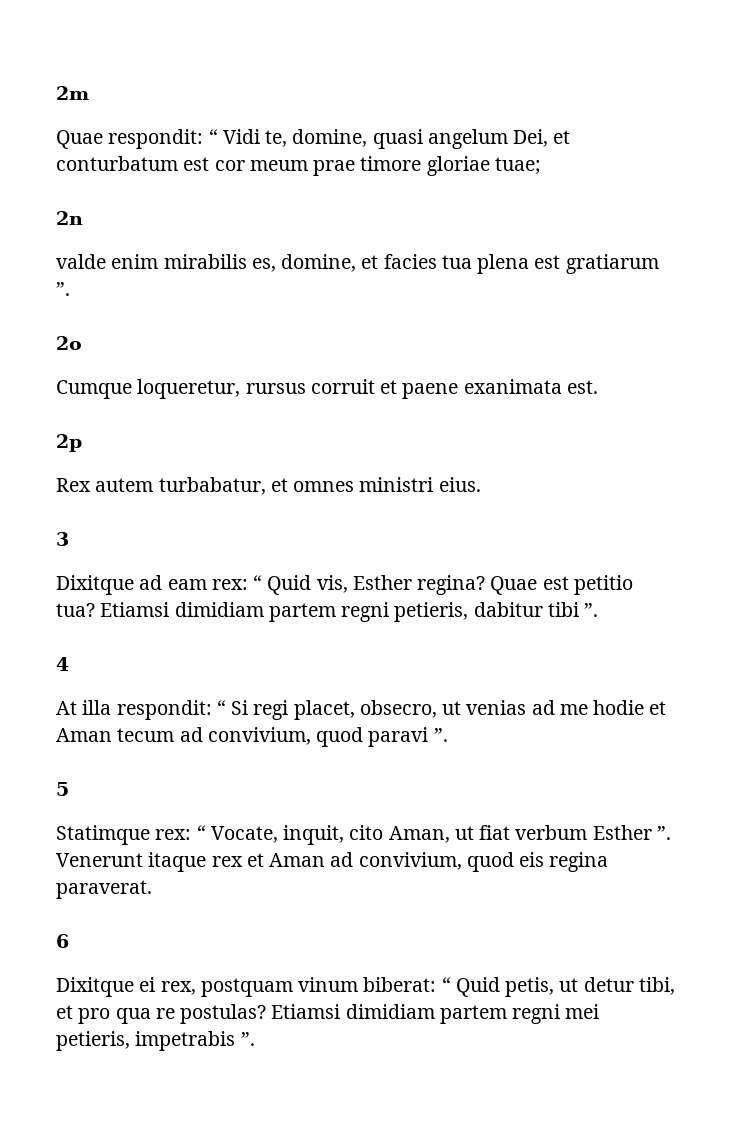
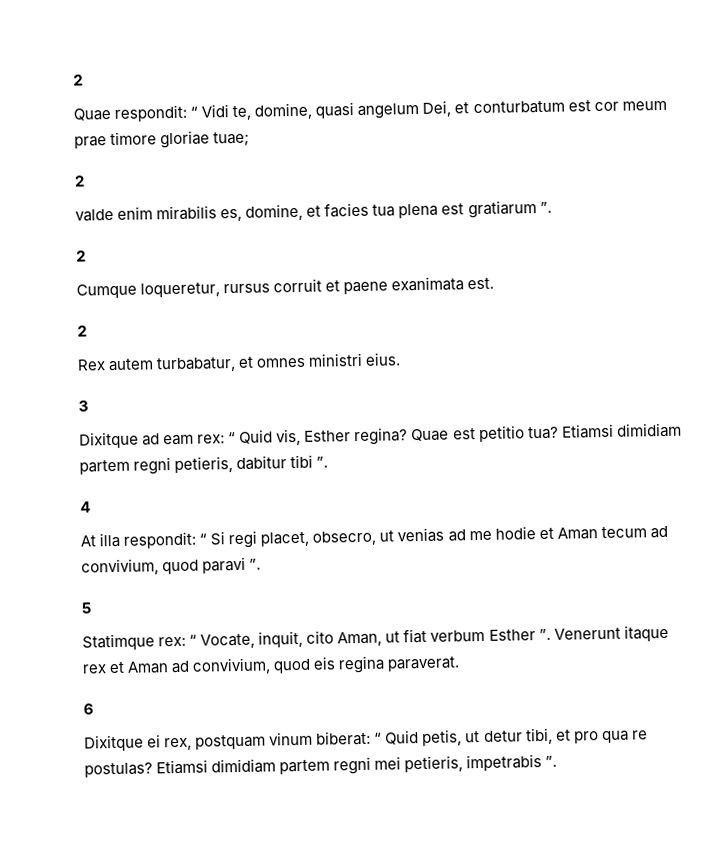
[56,86,89,100] 2m -> [73,74,83,86] 2
[56,211,83,225] 2n -> [74,175,85,187] 2
[56,336,82,350] 2o -> [76,250,86,262] 2
[56,434,82,452] 2p -> [77,325,87,337] 2

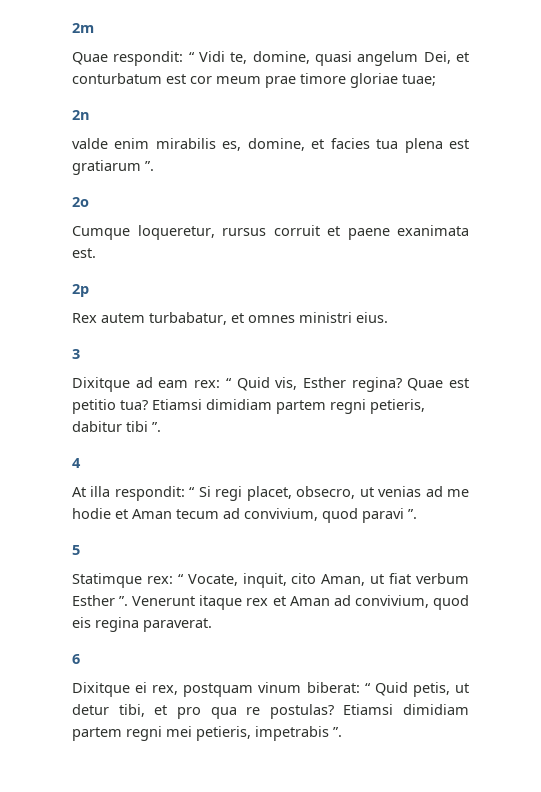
[73,74,83,86] 2 -> [72,23,94,33] 2m
[74,175,85,187] 2 -> [72,110,90,120] 2n
[76,250,86,262] 2 -> [72,197,89,207] 2o
[77,325,87,337] 2 -> [72,284,89,297] 2p

